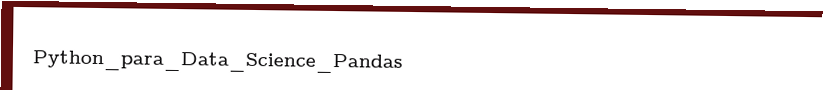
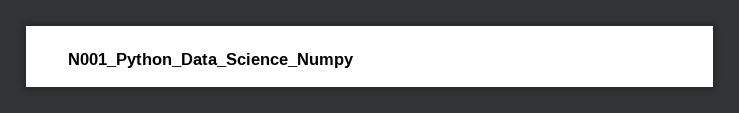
[32,50,403,74] Python_para_Data_Science_Pandas -> [68,53,354,68] N001_Python_Data_Science_Numpy

